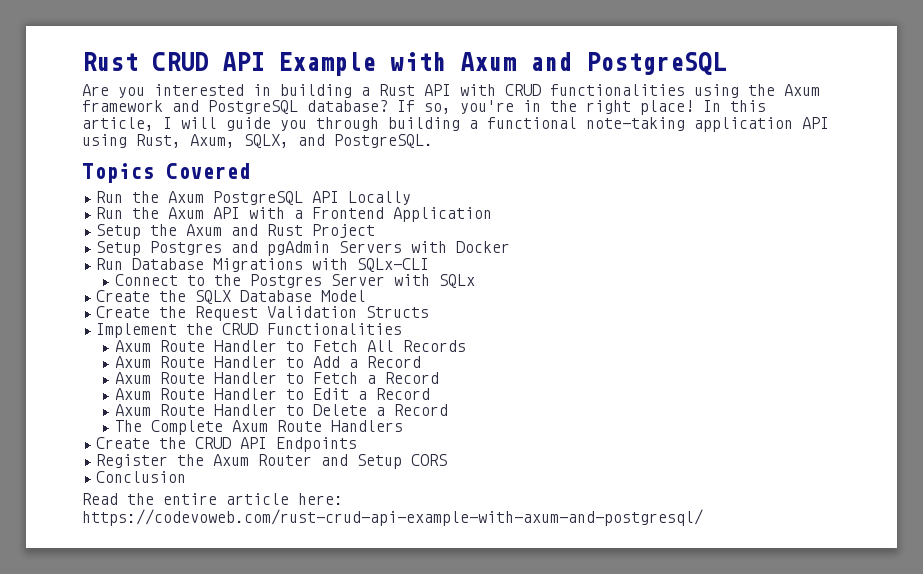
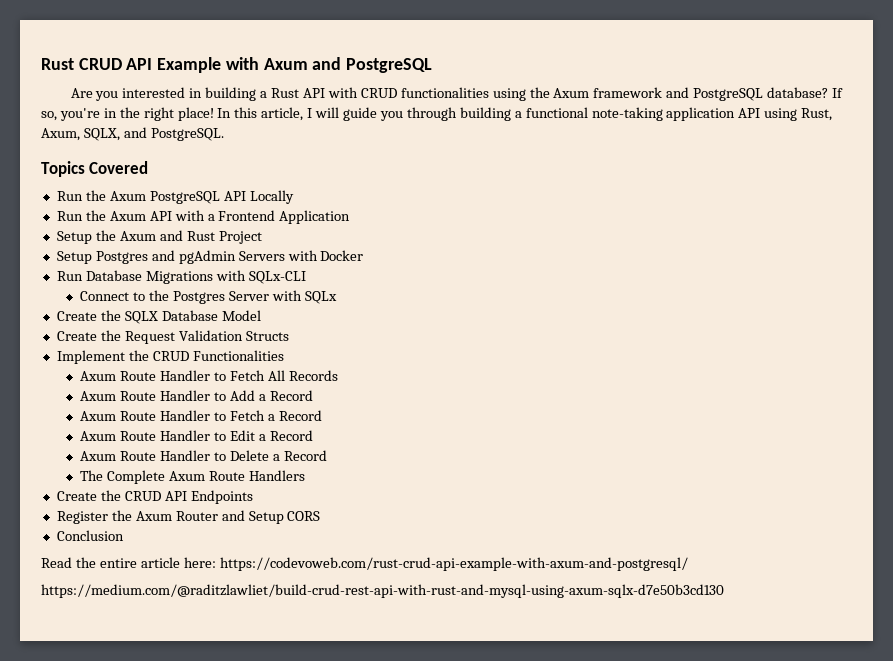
(703, 517) none -> [41,584,724,598] // https://medium.com/@raditzlawliet/build-crud-rest-api-with-rust-and-mysql-using-axum-sqlx-d7e50b3cd130

